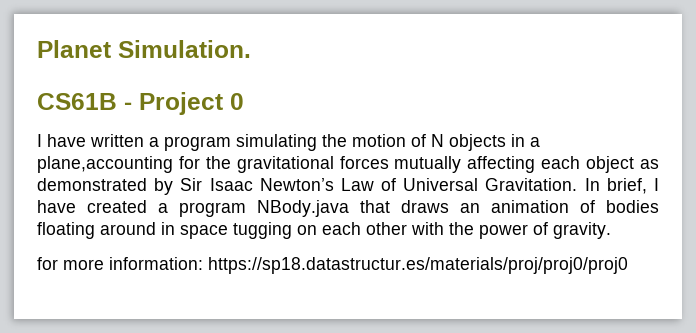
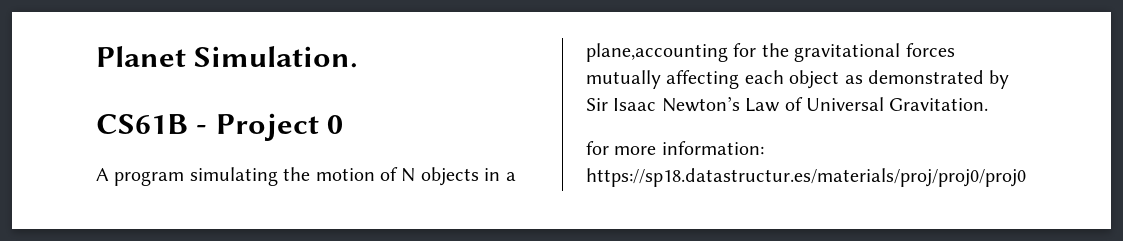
[37,134,159,147] I have written a -> [96,168,109,181] A
[584,178,659,194] [37,200,659,217] [37,222,611,239] In brief, I have created a program NBody.java that draws an animation of bodies floating around in space tugging on each other with the power of gravity. -> (989, 104) none

